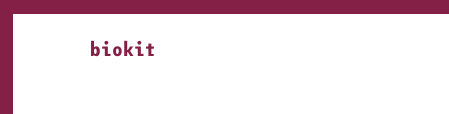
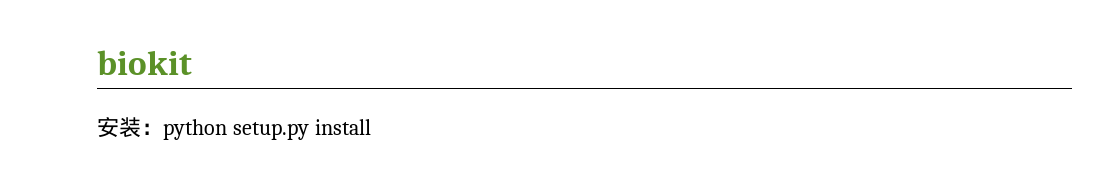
(156, 48) none -> [97,117,371,140] // 安装：python setup.py install

